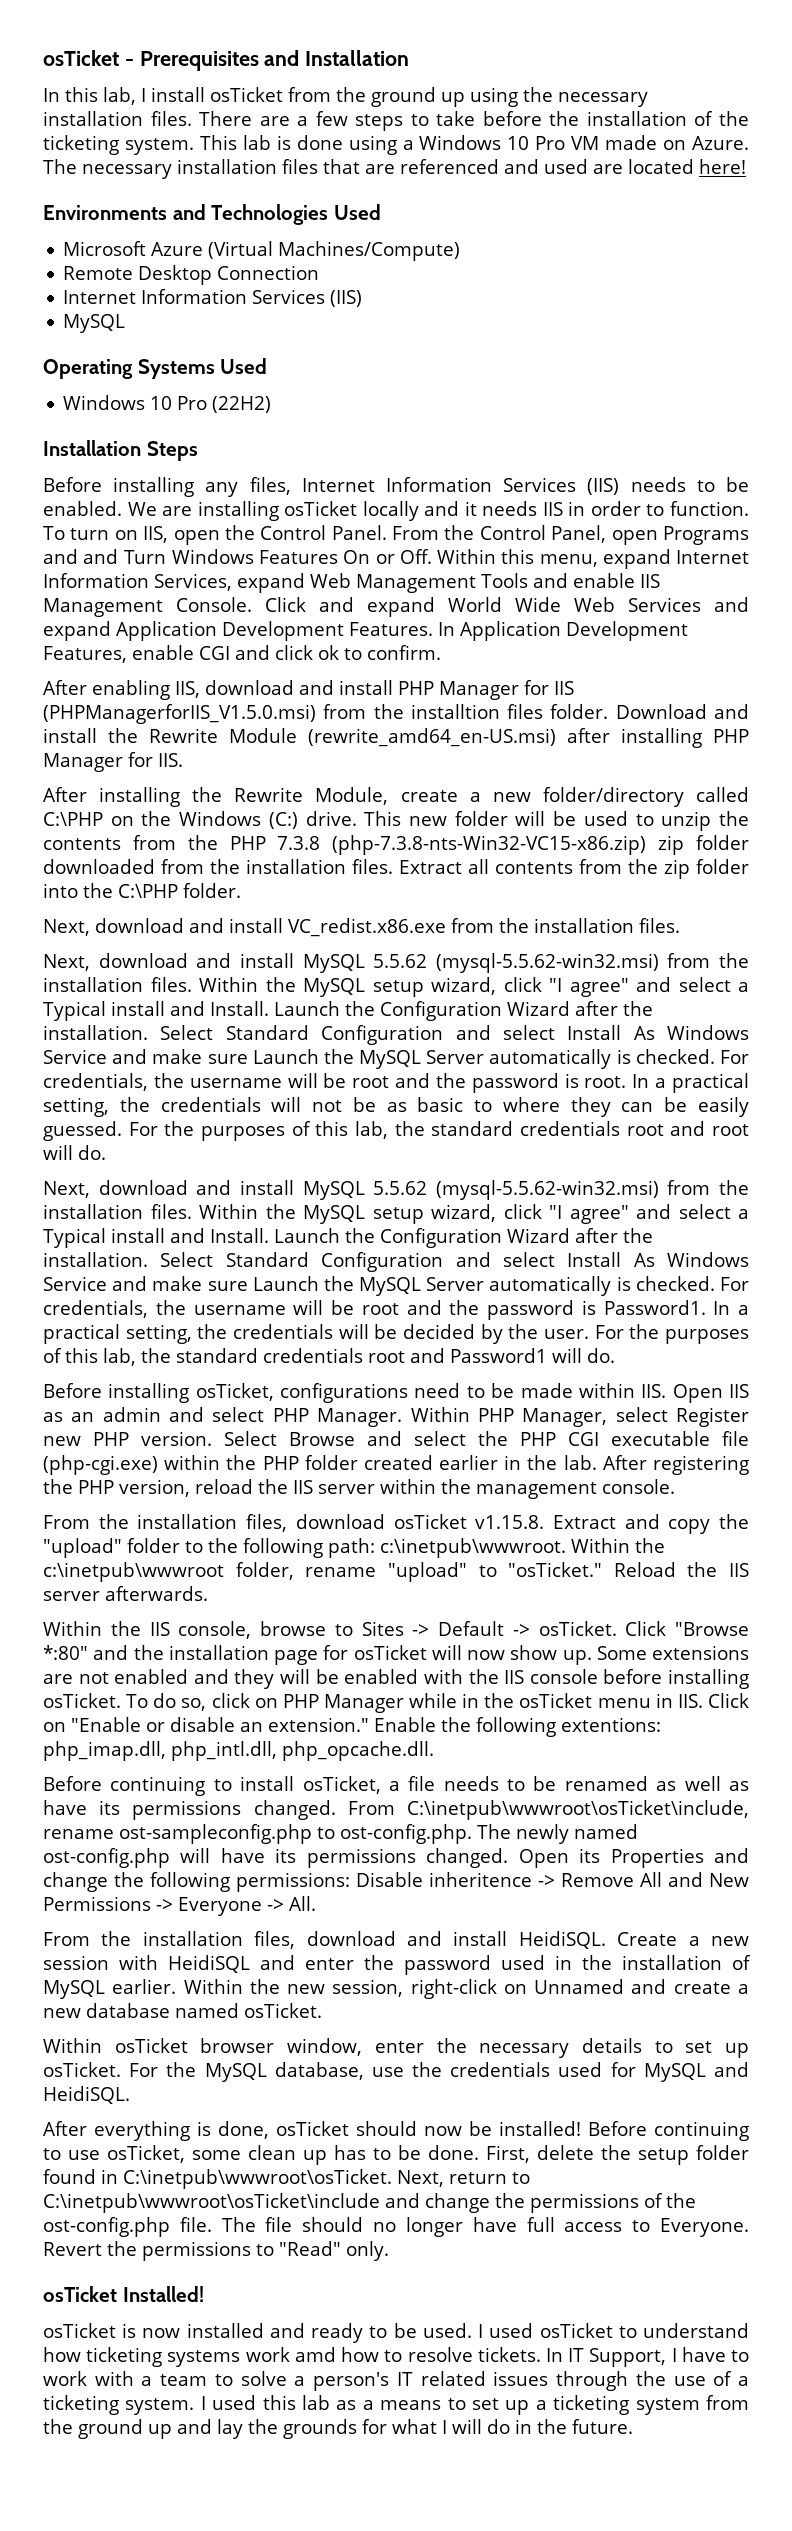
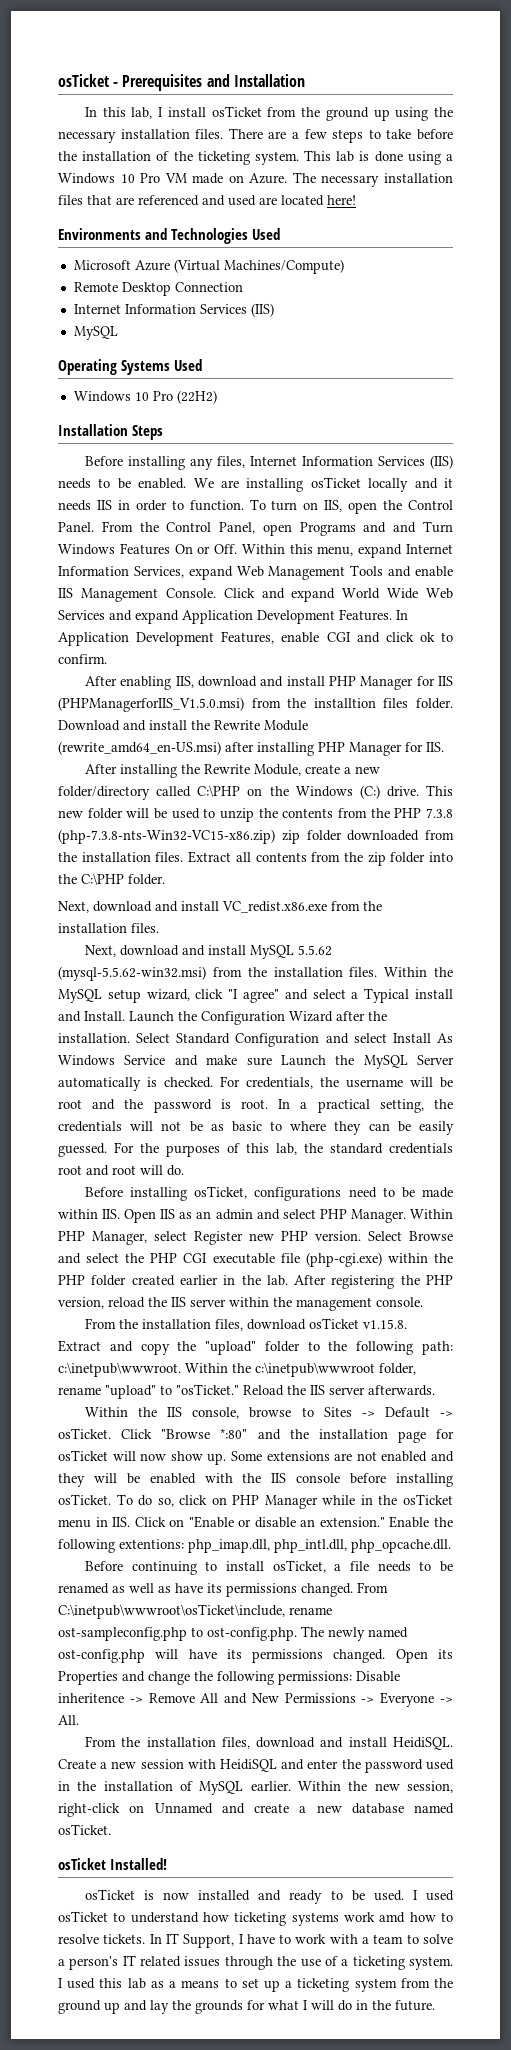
[43,1180,749,1200] [43,1204,749,1224] [43,1228,653,1248] [43,1252,749,1272] [43,1276,749,1296] [43,1300,749,1320] [43,1324,749,1344] [43,1348,615,1366] // Next, download and install MySQL 5.5.62 (mysql-5.5.62-win32.msi) from the installation files. Within the MySQL setup wizard, click "I agree" and select a Typical install and Install. Launch the Configuration Wizard after the installation. Select Standard Configuration and select Install As Windows Service and make sure Launch the MySQL Server automatically is checked. For credentials, the username will be root and the password is Password1. In a practical setting, the credentials will be decided by the user. For the purposes of this lab, the standard credentials root and Password1 will do. -> (184, 1170) none
[43,2038,750,2058] [43,2062,749,2082] [43,2086,130,2104] [43,2121,749,2141] [43,2145,749,2165] [43,2169,530,2189] [43,2193,696,2213] [43,2217,750,2237] [43,2241,389,2261] // Within osTicket browser window, enter the necessary details to set up osTicket. For the MySQL database, use the credentials used for MySQL and HeidiSQL. // After everything is done, osTicket should now be installed! Before continuing to use osTicket, some clean up has to be done. First, delete the setup folder found in C:\inetpub\wwwroot\osTicket. Next, return to C:\inetpub\wwwroot\osTicket\include and change the permissions of the ost-config.php file. The file should no longer have full access to Everyone. Revert the permissions to "Read" only. -> (111, 1829) none

